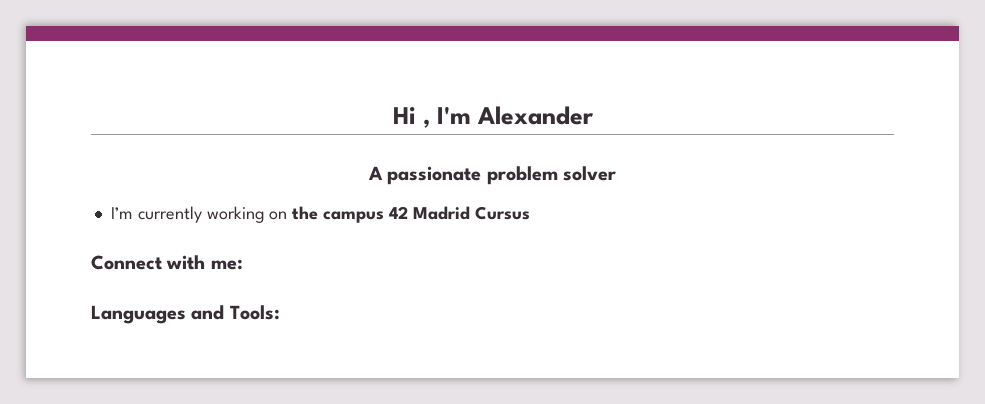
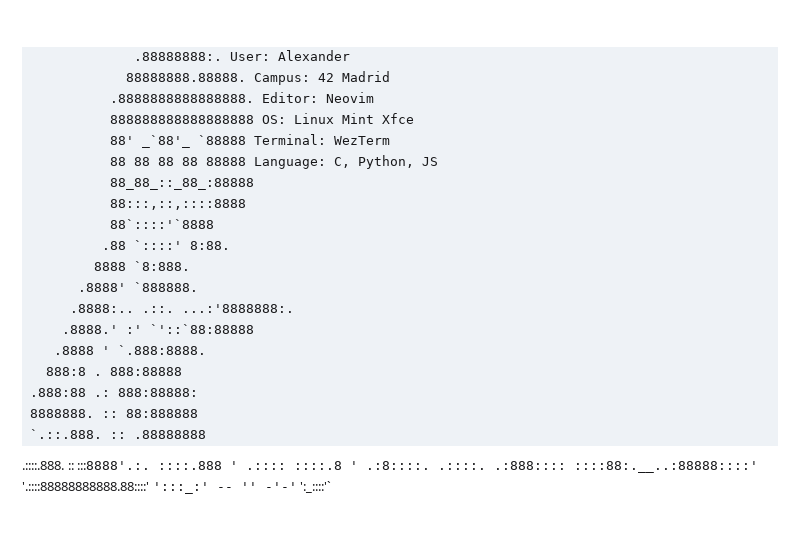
[392,106,594,128] [367,166,617,185] [110,206,530,223] [91,255,243,270] [91,305,280,324] Hi , I'm Alexander // A passionate problem solver // I’m currently working on the campus 42 Madrid Cursus // Connect with me: // Languages and Tools: -> [133,50,350,61] [125,71,390,85] [109,92,374,103] [109,113,414,124] [109,134,390,148] [109,155,438,169] [109,178,254,190] [109,199,246,210] [109,219,214,229] [101,240,230,250] [93,261,190,271] [77,282,198,292] [69,304,294,313] [61,324,254,334] [53,345,206,355] [45,367,182,376] [29,388,198,397] [29,409,198,418] [29,429,206,439] [22,461,759,473] [22,481,332,494] .88888888:. User: Alexander // 88888888.88888. Campus: 42 Madrid // .8888888888888888. Editor: Neovim // 888888888888888888 OS: Linux Mint Xfce // 88' _`88'_ `88888 Terminal: WezTerm // 88 88 88 88 88888 Language: C, Python, JS // 88_88_::_88_:88888 // 88:::,::,::::8888 // 88`::::'`8888 // .88 `::::' 8:88. // 8888 `8:888. // .8888' `888888. // .8888:.. .::. ...:'8888888:. // .8888.' :' `'::`88:88888 // .8888 ' `.888:8888. // 888:8 . 888:88888 // .888:88 .: 888:88888: // 8888888. :: 88:888888 // `.::.888. :: .88888888 // .::::.888. :: :::8888'.:. ::::.888 ' .:::: ::::.8 ' .:8::::. .::::. .:888:::: ::::88:.__..:88888::::' '.::::88888888888.88::::' ':::_:' -- '' -'-' ':_::::'`

